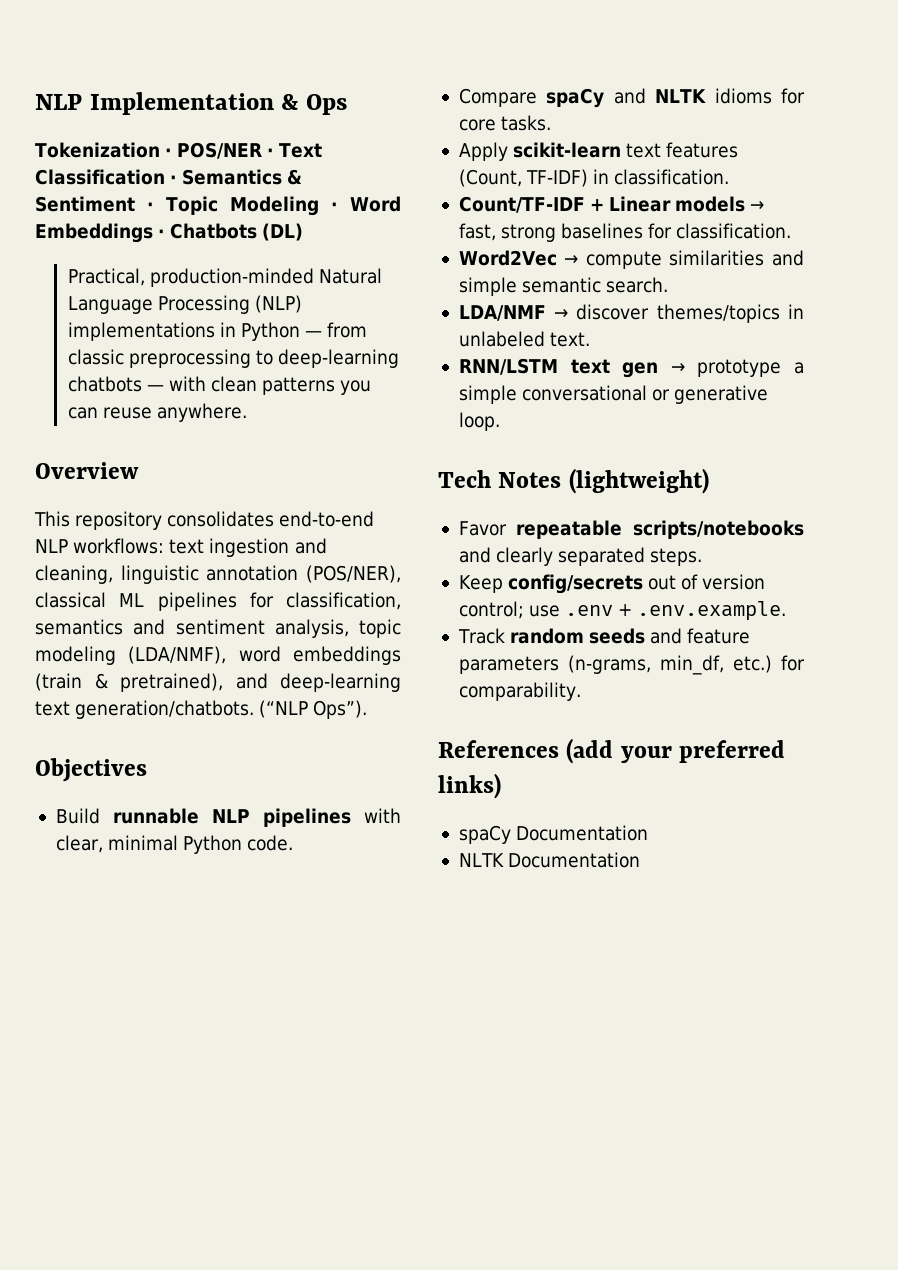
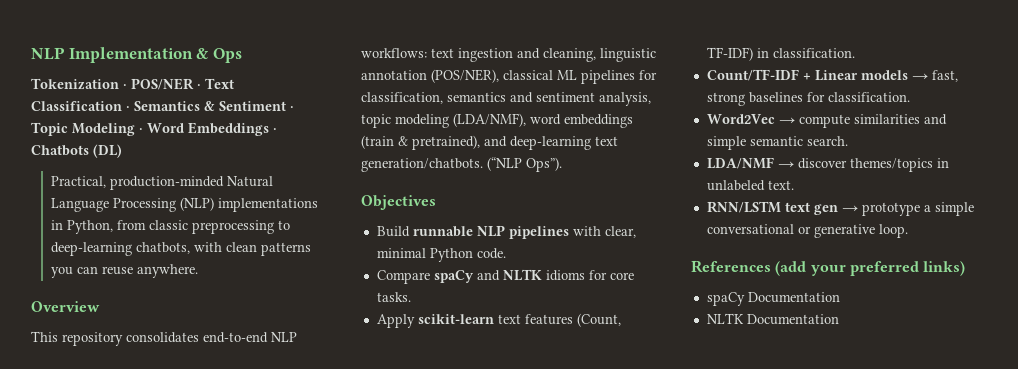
[240,322,322,341] Python — -> [66,220,113,234] Python,
[67,376,164,392] chatbots — -> [135,242,190,254] chatbots,
[438,468,709,494] [458,520,804,539] [458,547,703,566] [458,574,766,594] [458,601,787,621] [457,628,751,644] [458,655,806,675] [458,682,581,701] // Tech Notes (lightweight) // Favor repeatable scripts/notebooks and clearly separated steps. // Keep config/secrets out of version control; use .env + .env.example. // Track random seeds and feature parameters (n-grams, min_df, etc.) for comparability. -> (908, 231) none

